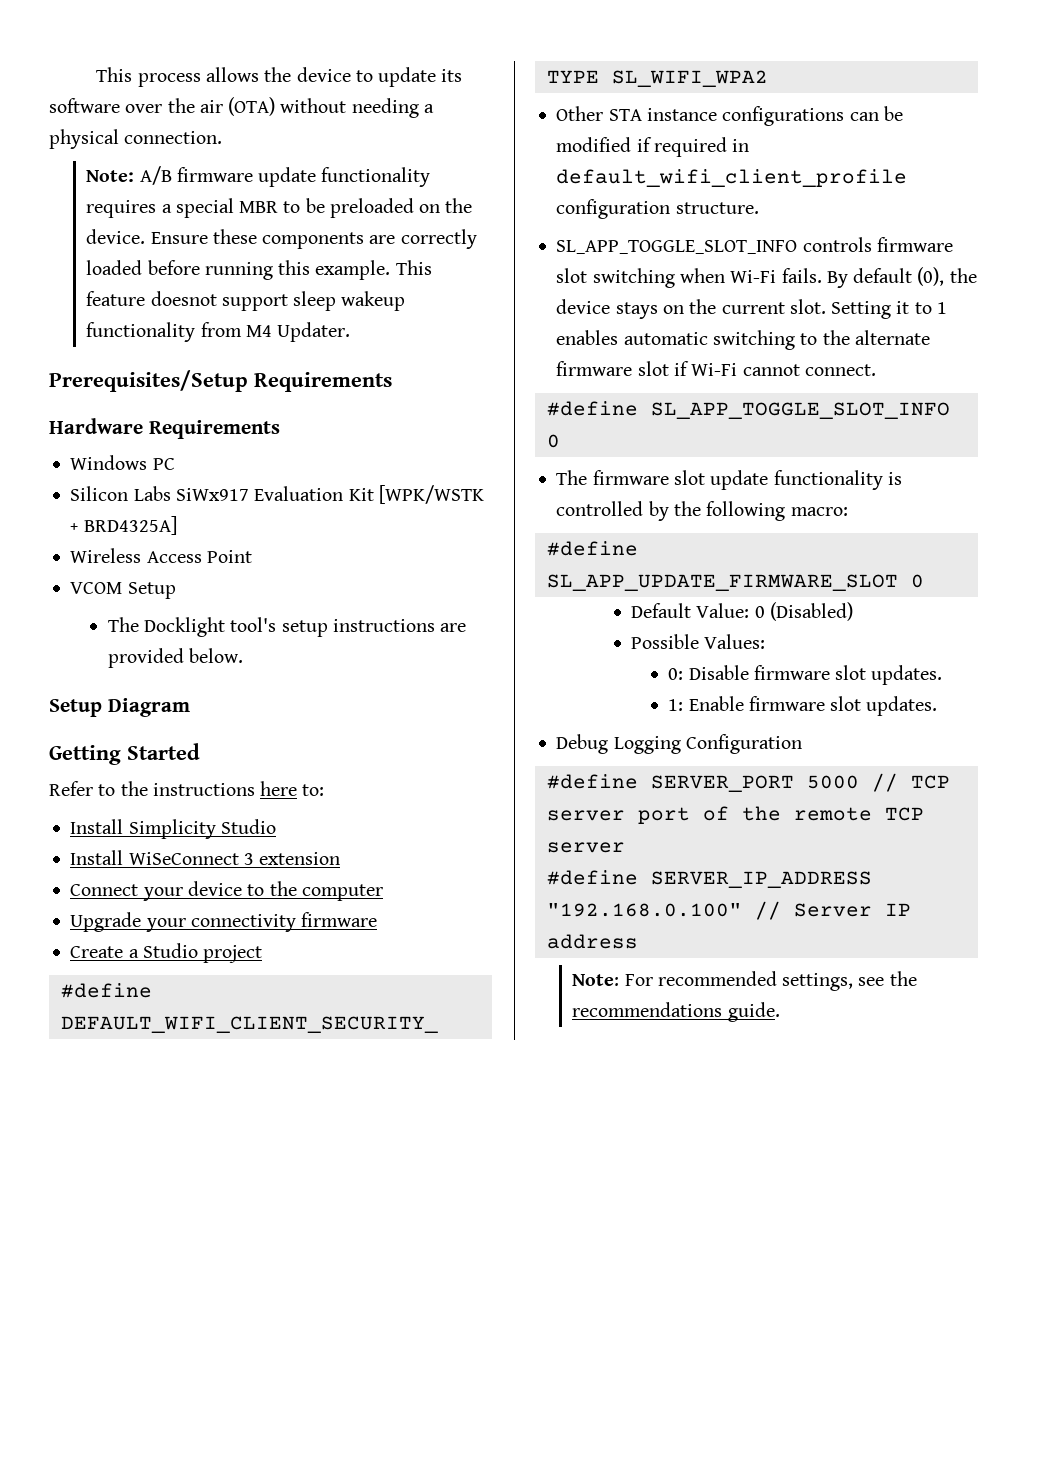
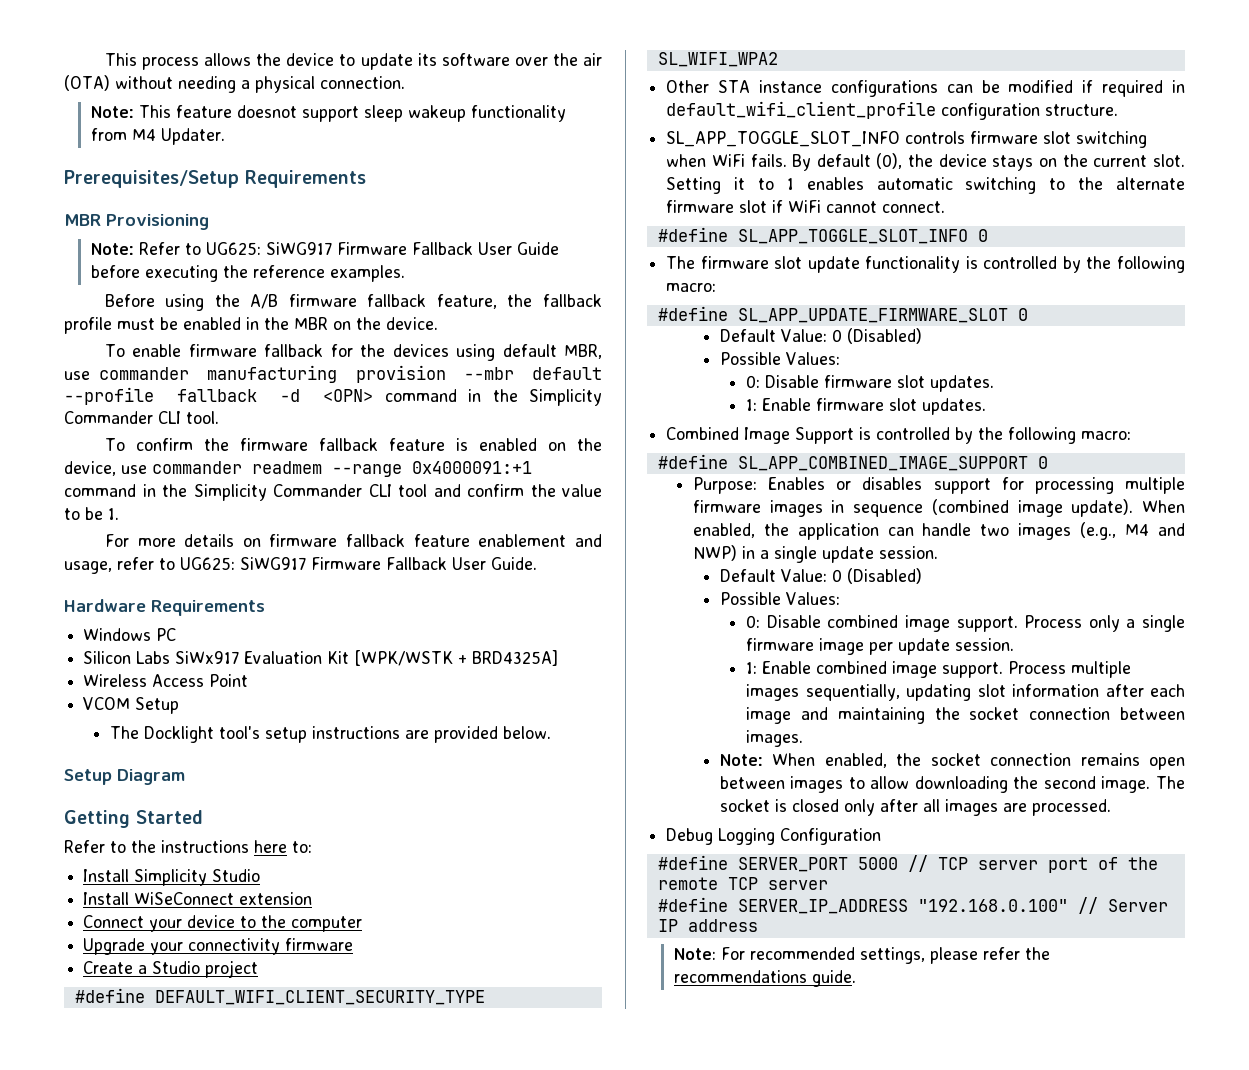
[139,166,431,187] [86,198,473,218] [86,229,477,249] [86,260,391,280] A/B firmware update functionality requires a special MBR to be preloaded on the device. Ensure these components are correctly loaded before running this example. -> (134, 112) none
(392, 382) none -> [64,214,209,230] [90,242,559,255] [90,265,405,282] [104,294,602,311] [64,317,438,334] [104,344,603,361] [64,365,602,383] [64,387,602,406] [64,411,219,424] [104,438,602,451] [64,461,532,477] [64,484,602,501] [64,507,119,520] [104,534,602,547] [64,557,537,574] // MBR Provisioning // Note: Refer to UG625: SiWG917 Firmware Fallback User Guide before executing the reference examples. // Before using the A/B firmware fallback feature, the fallback profile must be enabled in the MBR on the device. // To enable firmware fallback for the devices using default MBR, use commander manufacturing provision --mbr default --profile fallback -d <OPN> command in the Simplicity Commander CLI tool. // To confirm the firmware fallback feature is enabled on the device, use commander readmem --range 0x4000091:+1 command in the Simplicity Commander CLI tool and confirm the value to be 1. // For more details on firmware fallback feature enablement and usage, refer to UG625: SiWG917 Firmware Fallback User Guide.
[243,853,254,865] 3 -> (235, 898) none
[730,270,777,283] Wi-Fi -> [711,154,745,167] WiFi
[691,363,738,376] Wi-Fi -> [788,200,822,213] WiFi
(938, 706) none -> [666,427,1132,444] [657,454,1048,471] [692,477,1185,494] [692,499,1185,517] [692,522,1185,540] [692,545,938,563] [719,568,922,584] [719,592,840,605] [746,615,1185,632] [746,638,1015,655] [746,661,1132,678] [746,684,1185,701] [746,707,1185,724] [746,730,804,747] [719,753,1185,770] [719,776,1185,793] [719,799,1111,816] // Combined Image Support is controlled by the following macro: // #define SL_APP_COMBINED_IMAGE_SUPPORT 0 // Purpose: Enables or disables support for processing multiple firmware images in sequence (combined image update). When enabled, the application can handle two images (e.g., M4 and NWP) in a single update session. // Default Value: 0 (Disabled) // Possible Values: // 0: Disable combined image support. Process only a single firmware image per update session. // 1: Enable combined image support. Process multiple images sequentially, updating slot information after each image and maintaining the socket connection between images. // Note: When enabled, the socket connection remains open between images to allow downloading the second image. The socket is closed only after all images are processed.
[858,977,885,986] see -> [929,947,1020,964] please refer

